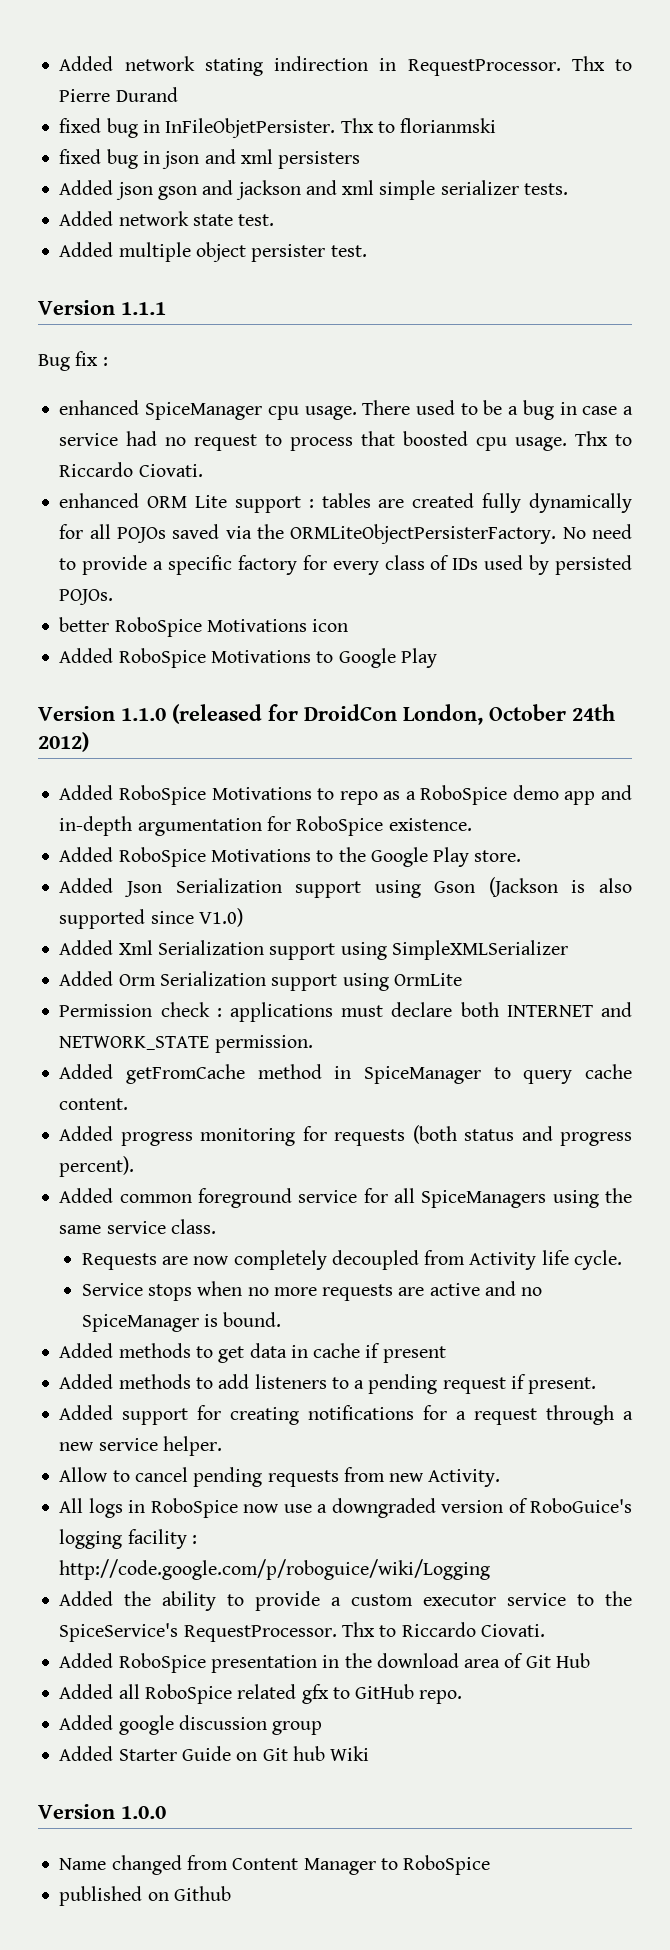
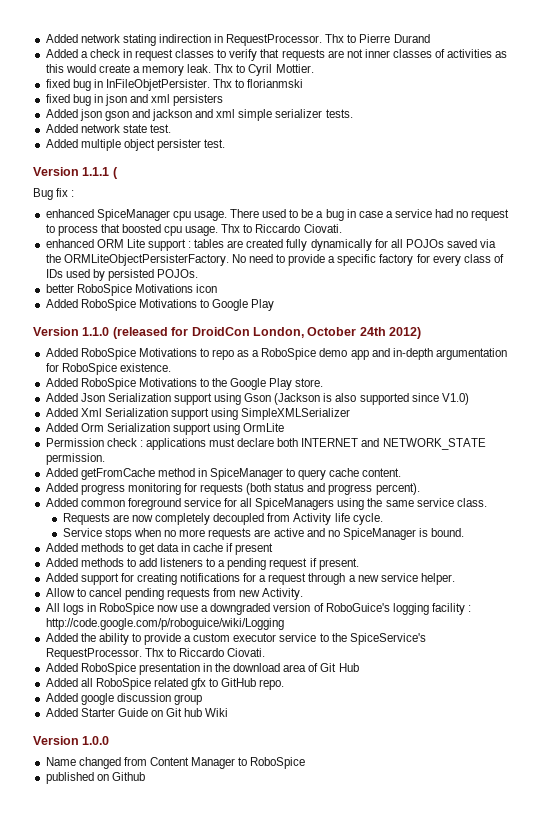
(178, 94) none -> [45,49,508,61] [45,64,314,76] // Added a check in request classes to verify that requests are not inner classes of activities as this would create a memory leak. Thx to Cyril Mottier.
(166, 308) none -> [112,167,118,179] (

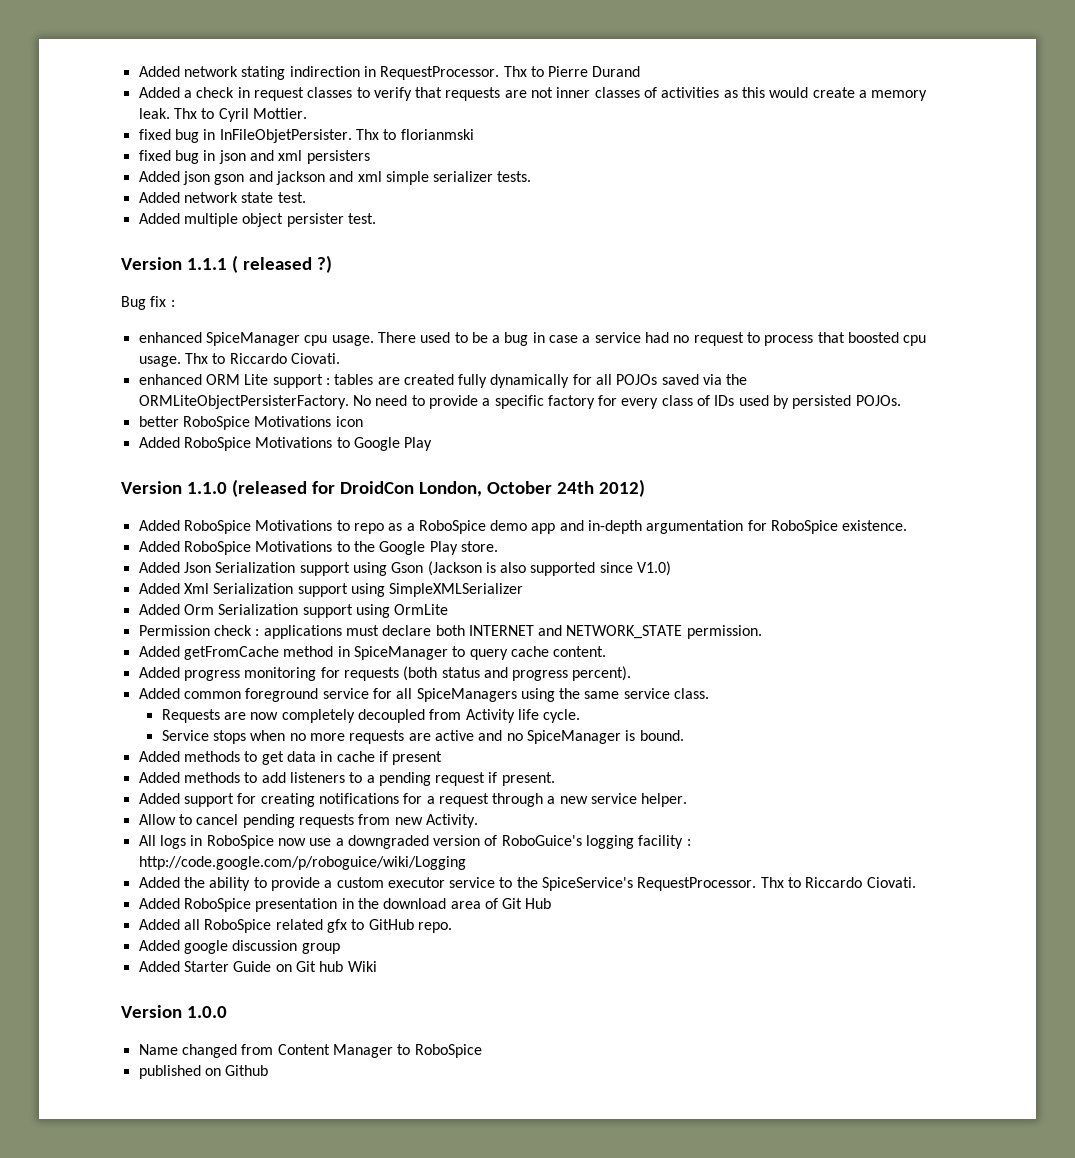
(118, 173) none -> [242,255,332,273] released ?)

